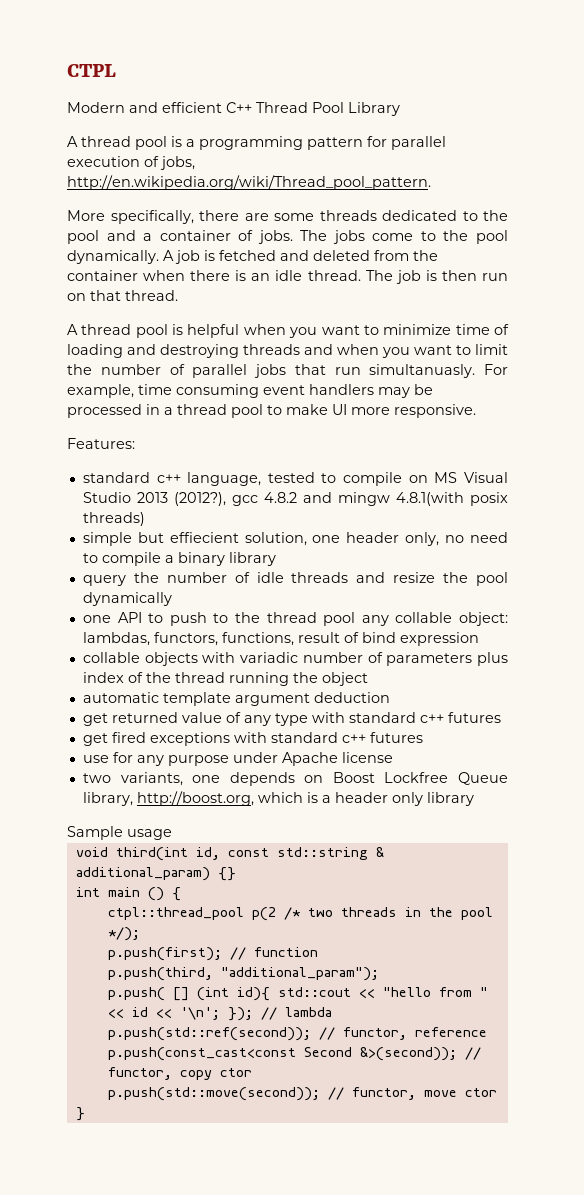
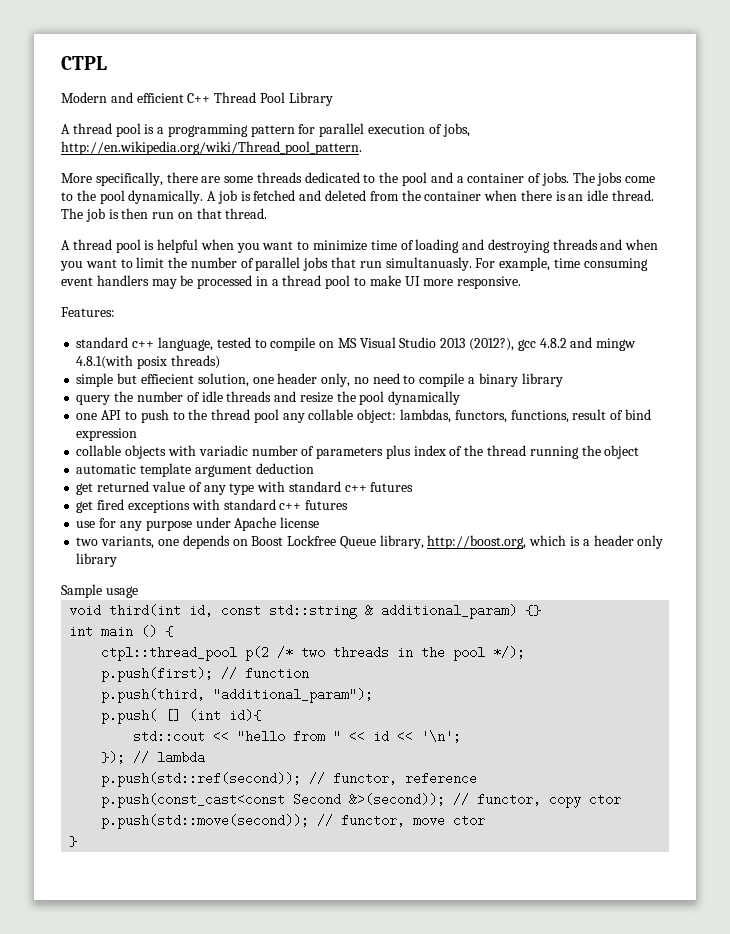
(270, 994) none -> (262, 715) //
(220, 1013) none -> (462, 736) //

